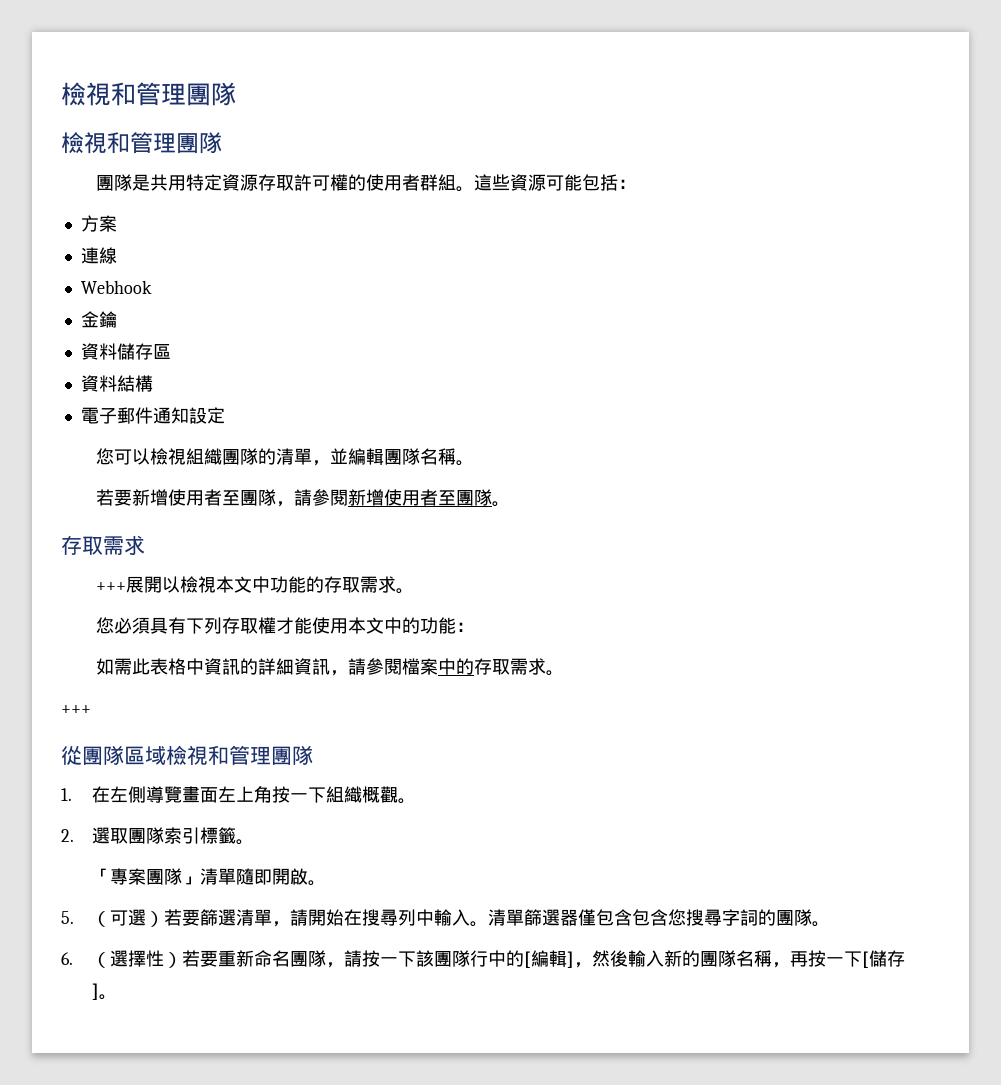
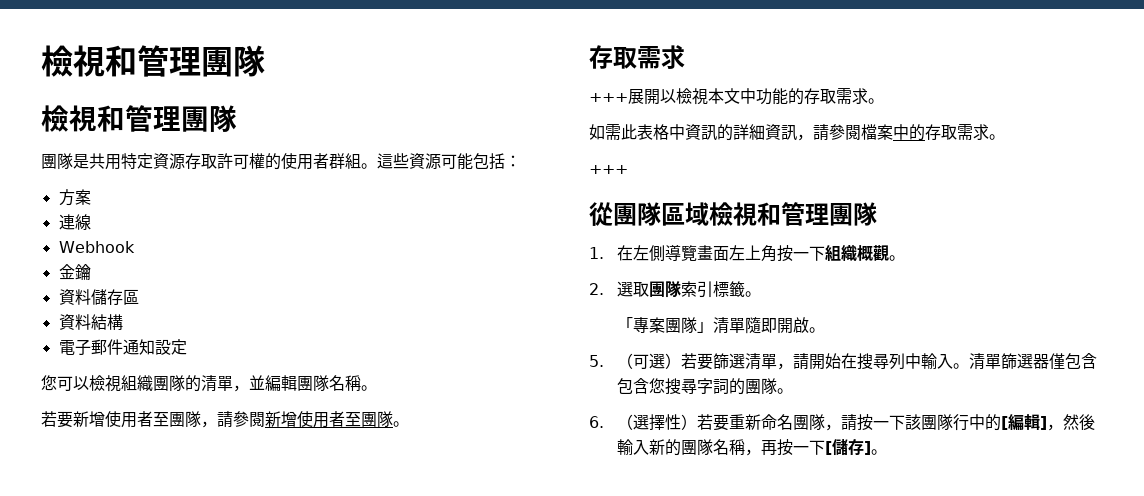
[96,617,475,634] // 您必須具有下列存取權才能使用本文中的功能： -> (884, 101) none

